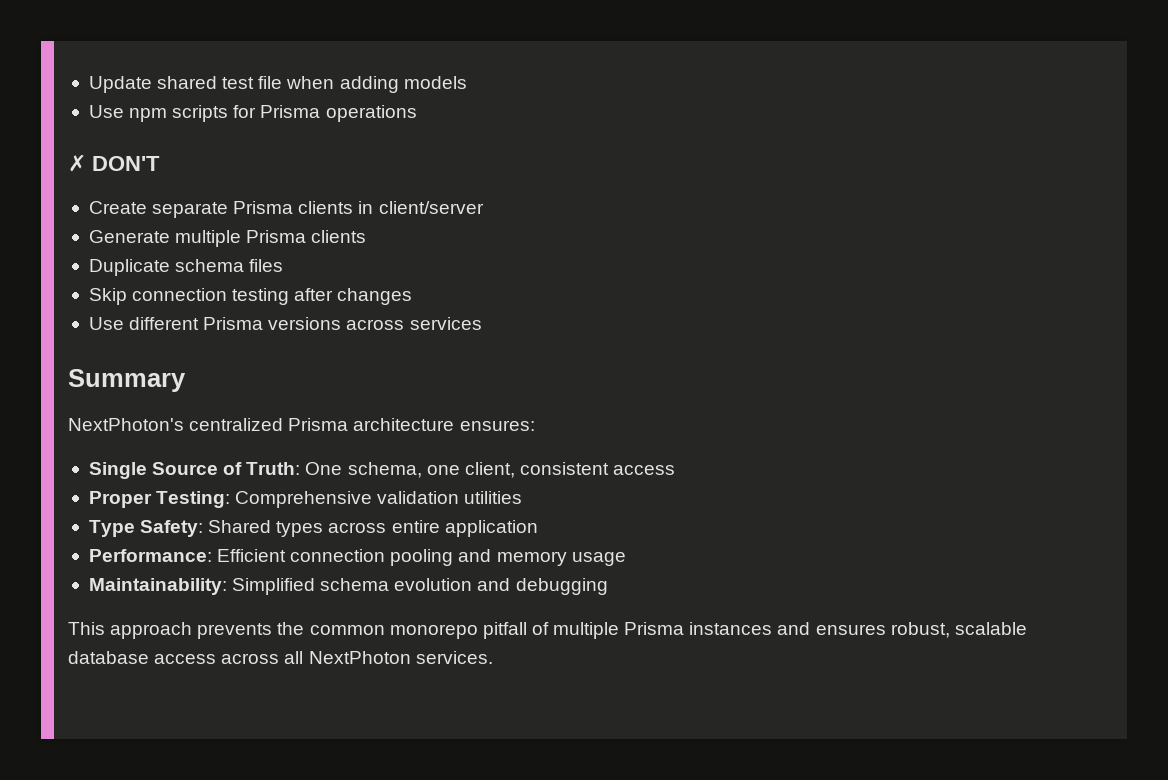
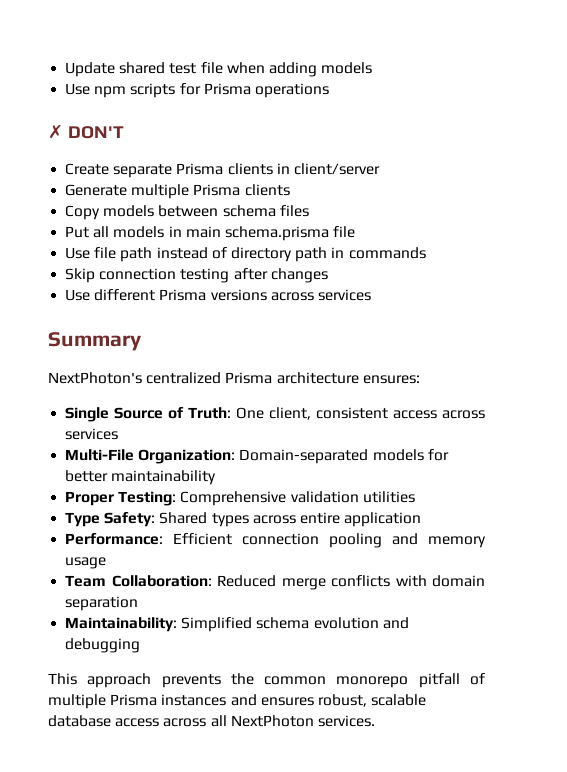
[88,259,170,276] Duplicate -> [65,205,219,220] Copy models between
(284, 265) none -> [65,226,356,241] [65,247,426,262] // Put all models in main schema.prisma file // Use file path instead of directory path in commands
[347,462,460,478] schema, one -> (265, 413) none
(676, 470) none -> [441,410,485,419] [65,428,119,440] [65,449,449,464] [65,470,217,485] across services // Multi-File Organization: Domain-separated models for better maintainability
(626, 559) none -> [65,575,485,590] [65,596,139,611] // Team Collaboration: Reduced merge conflicts with domain separation

